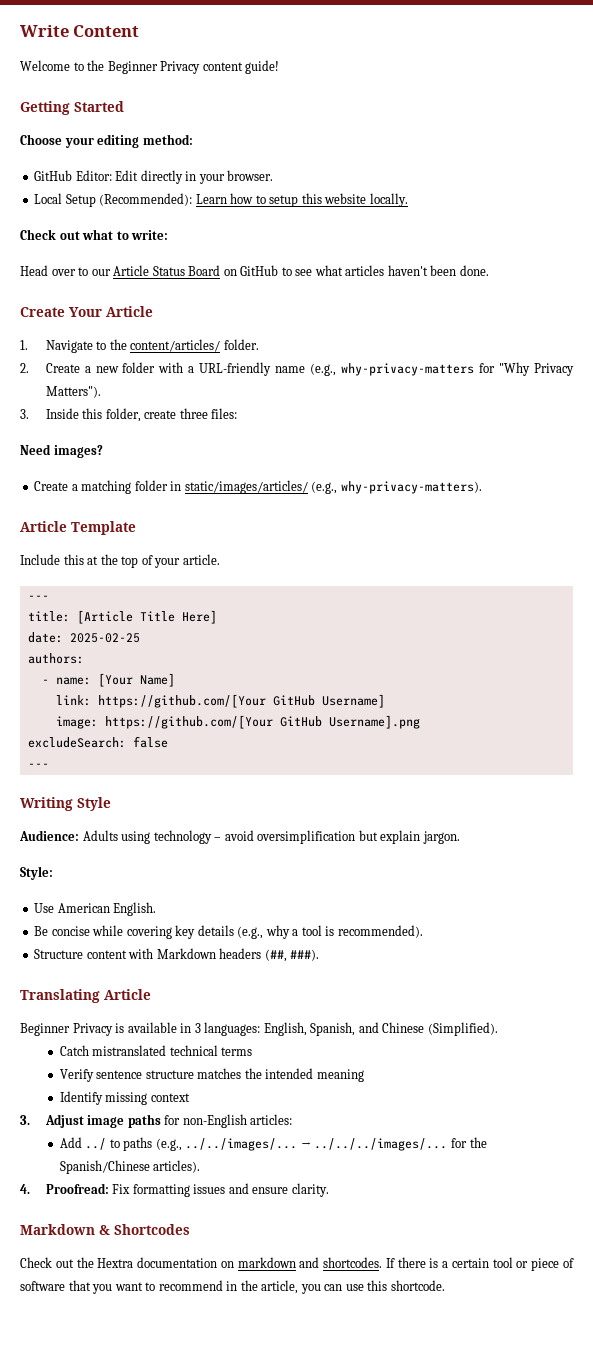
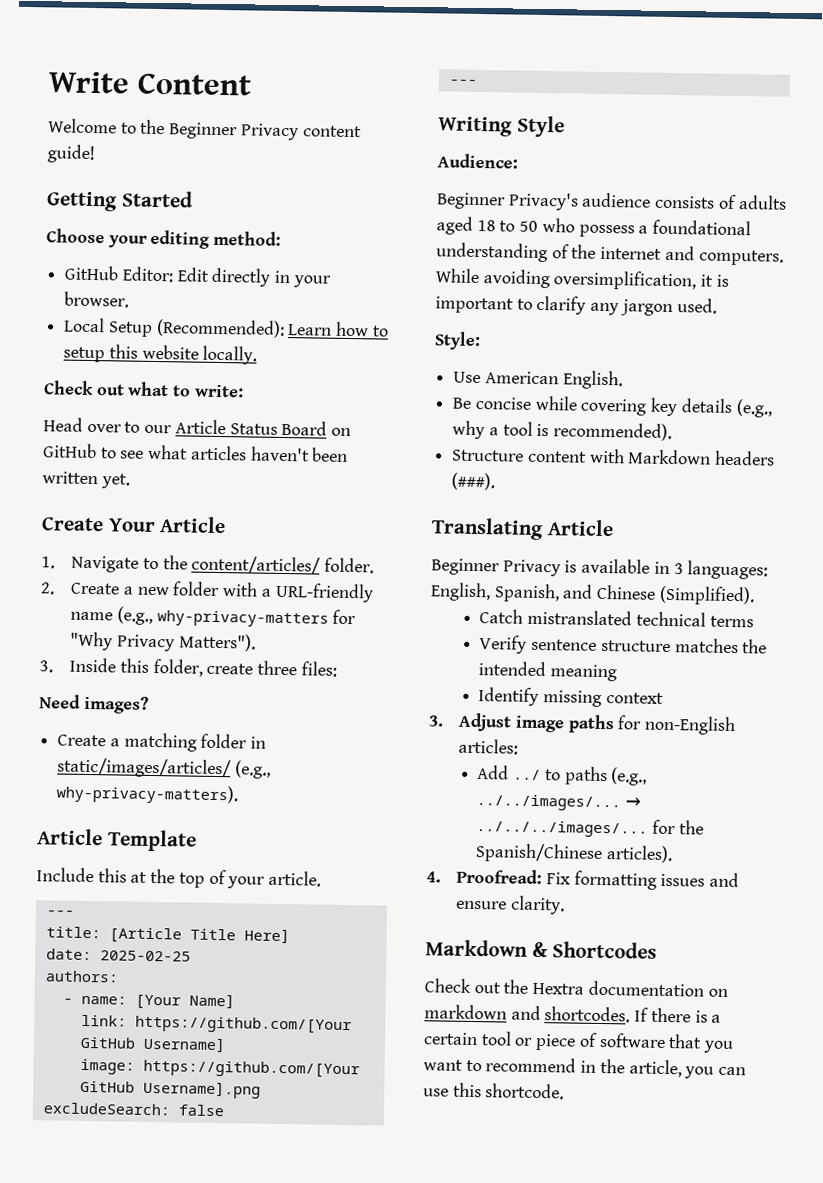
[459,265,489,276] done. -> [42,471,130,489] written yet.
[82,830,460,844] Adults using technology – avoid oversimplification but explain jargon. -> [436,192,787,211] [436,216,752,238] [436,242,784,266] [435,268,729,291] [435,295,717,317] // Beginner Privacy's audience consists of adults aged 18 to 50 who possess a foundational understanding of the internet and computers. While avoiding oversimplification, it is important to clarify any jargon used.
[264,949,320,962] (##, ###). -> [451,472,496,491] (###).

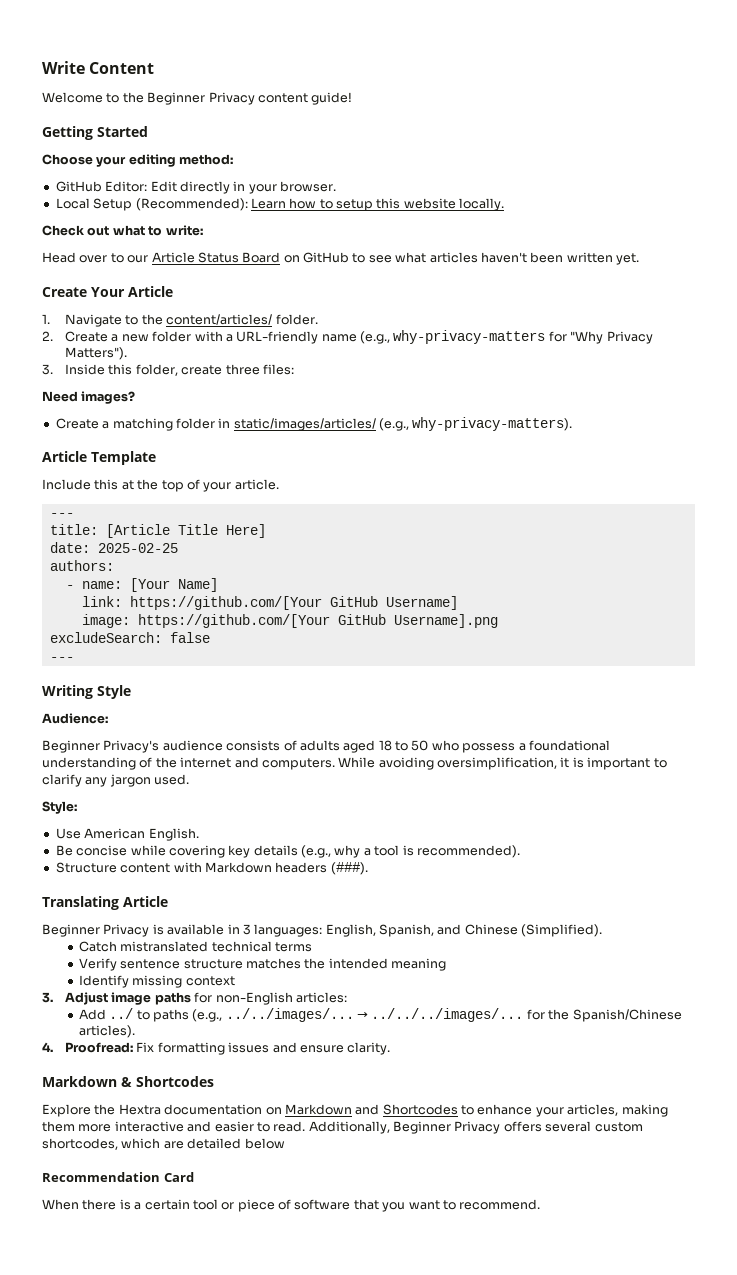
[424,978,501,994] Check out -> [42,1104,91,1117] Explore
[424,1004,650,1023] markdown and shortcodes. If -> [284,1104,668,1117] [42,1121,643,1134] [42,1138,285,1150] [42,1172,194,1182] [42,1199,79,1210] Markdown and Shortcodes to enhance your articles, making them more interactive and easier to read. Additionally, Beginner Privacy offers several custom shortcodes, which are detailed below // Recommendation Card // When
[485,1057,747,1079] [423,1082,565,1100] recommend in the article, you can use this shortcode. -> [459,1199,541,1210] recommend.

